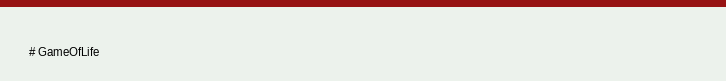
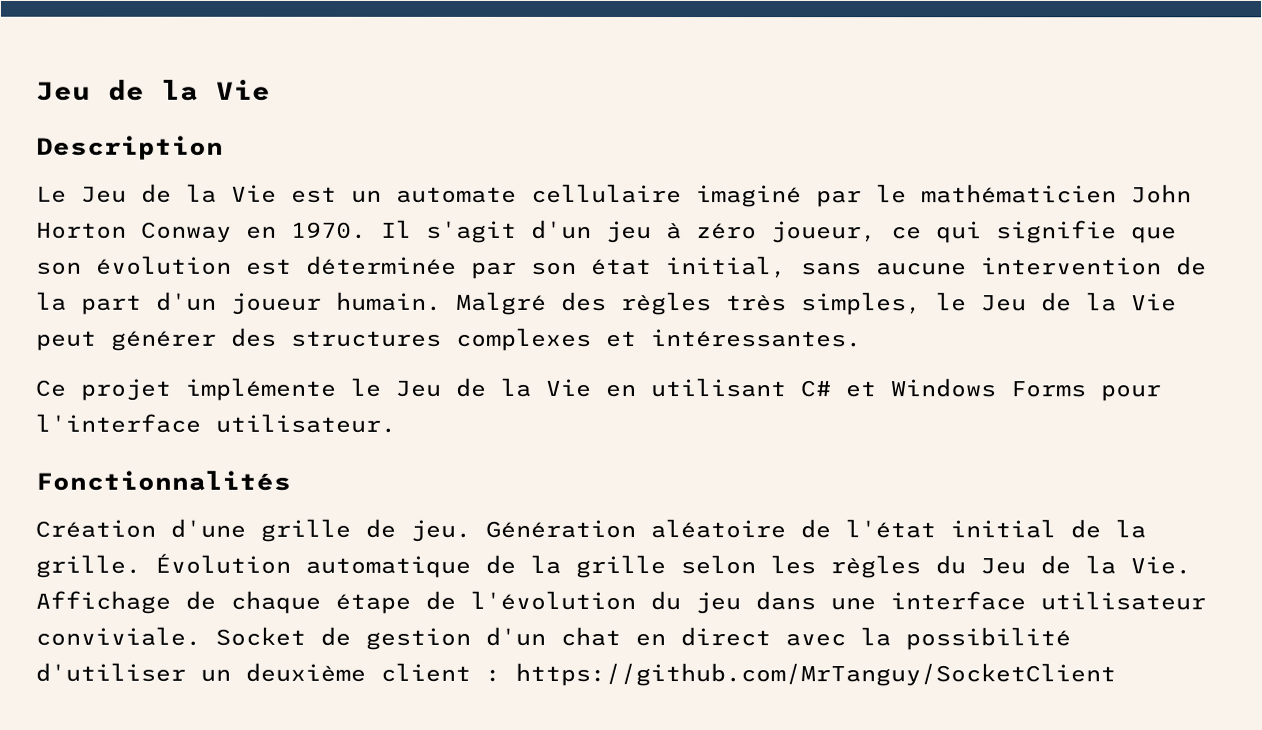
[29,47,100,56] # GameOfLife -> [36,79,271,101] [36,135,224,160] [36,183,1192,208] [36,219,1177,244] [36,255,1207,279] [36,291,1177,316] [36,327,862,351] [35,377,1161,402] [35,413,396,433] [35,470,291,491] [35,518,1146,542] [35,553,1191,579] [35,590,1206,615] [35,626,1071,651] [35,662,1116,687] Jeu de la Vie // Description // Le Jeu de la Vie est un automate cellulaire imaginé par le mathématicien John Horton Conway en 1970. Il s'agit d'un jeu à zéro joueur, ce qui signifie que son évolution est déterminée par son état initial, sans aucune intervention de la part d'un joueur humain. Malgré des règles très simples, le Jeu de la Vie peut générer des structures complexes et intéressantes. // Ce projet implémente le Jeu de la Vie en utilisant C# et Windows Forms pour l'interface utilisateur. // Fonctionnalités // Création d'une grille de jeu. Génération aléatoire de l'état initial de la grille. Évolution automatique de la grille selon les règles du Jeu de la Vie. Affichage de chaque étape de l'évolution du jeu dans une interface utilisateur conviviale. Socket de gestion d'un chat en direct avec la possibilité d'utiliser un deuxième client : https://github.com/MrTanguy/SocketClient

